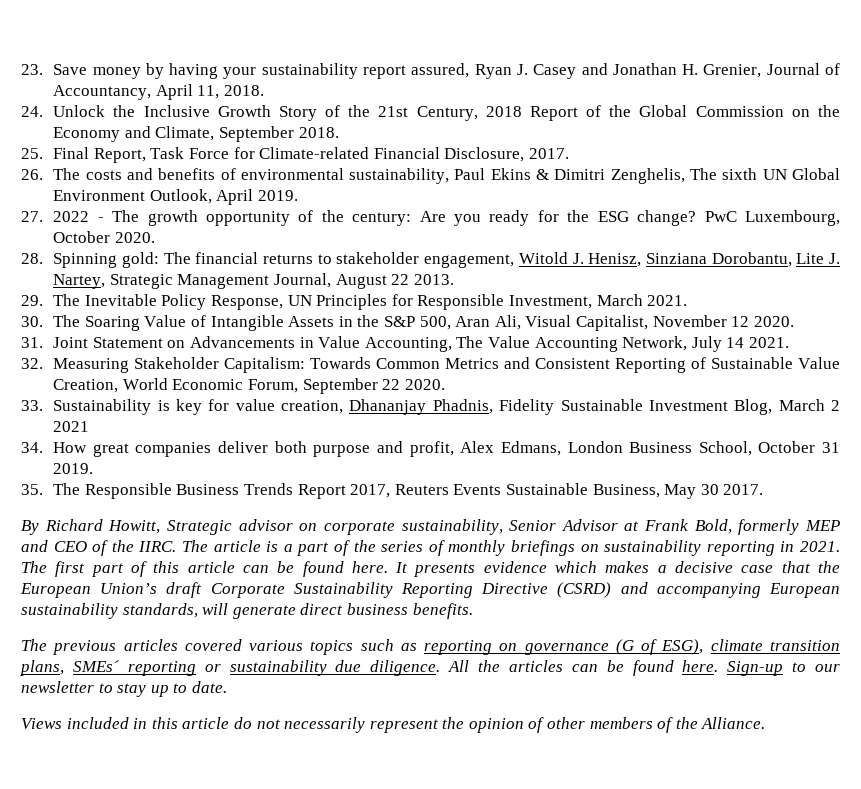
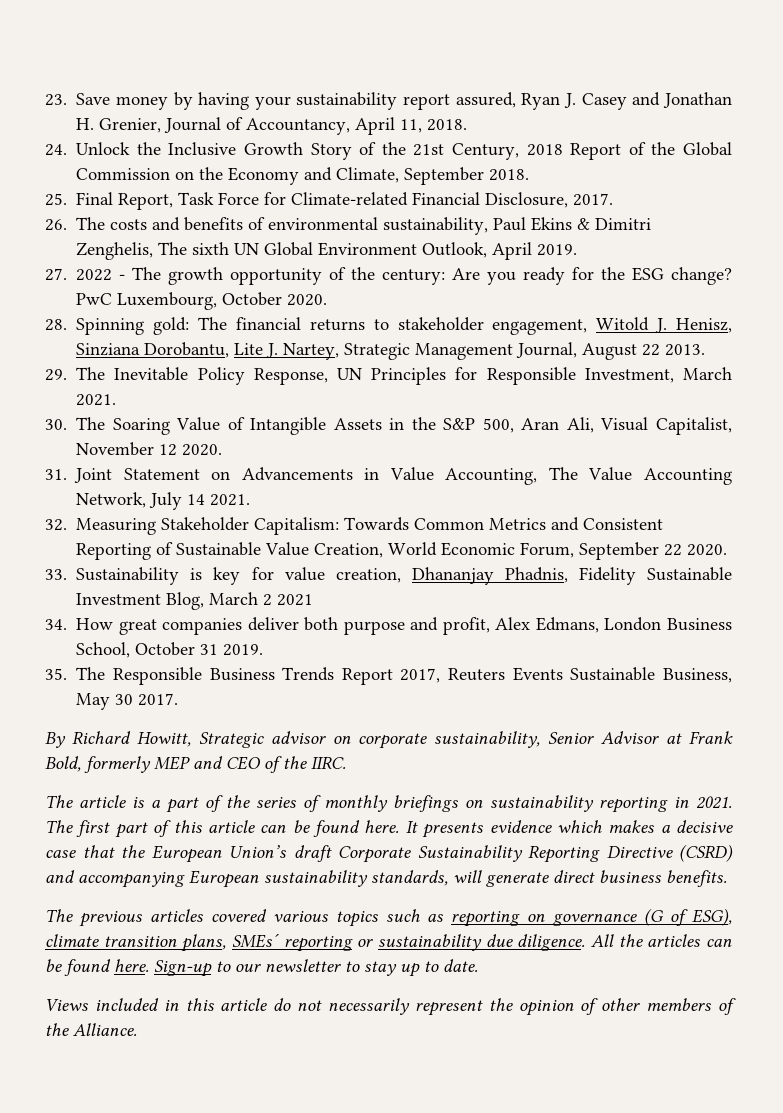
(177, 546) none -> (346, 762) //

